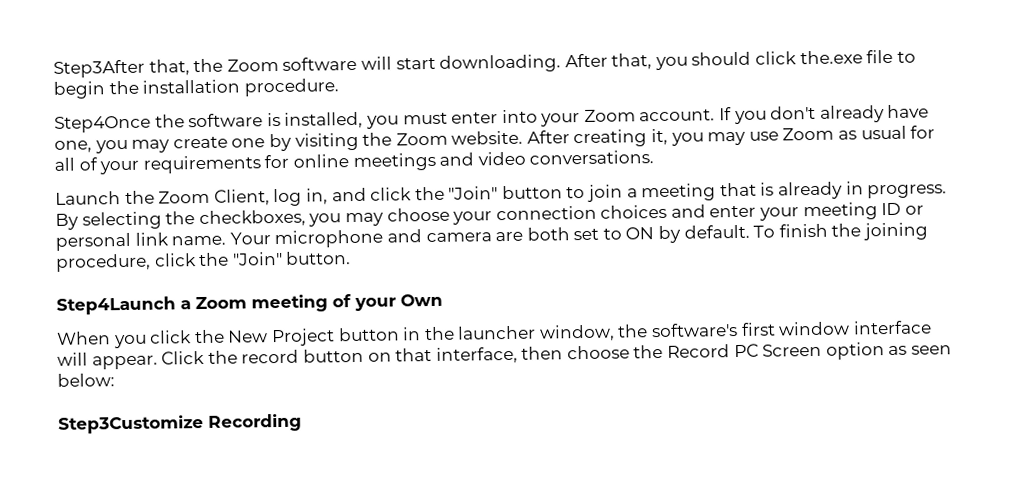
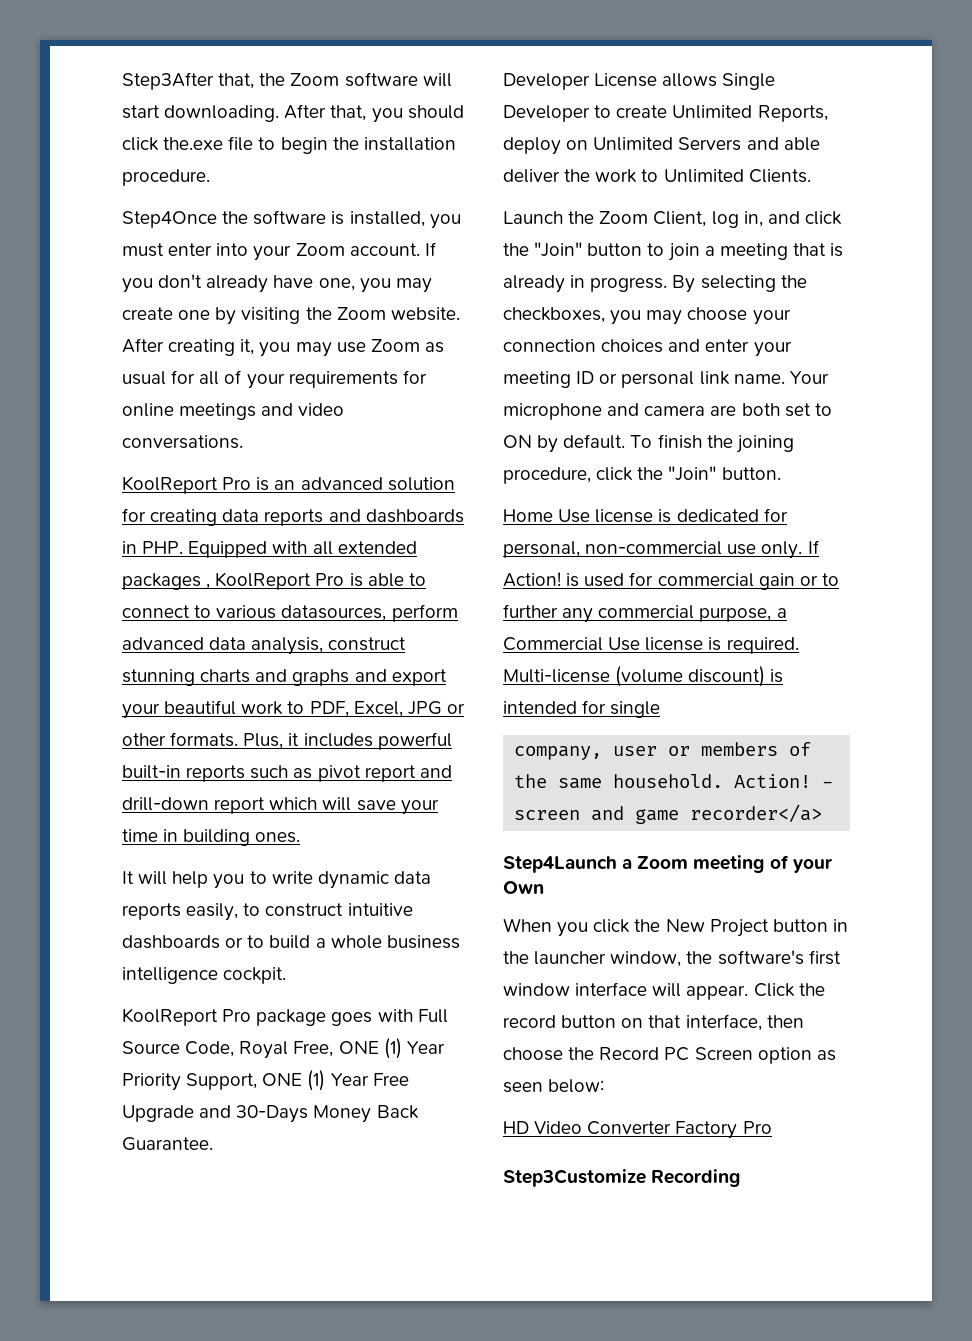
(655, 157) none -> [122,476,455,494] [122,508,464,526] [122,541,417,558] [122,572,426,590] [122,604,458,622] [122,637,407,655] [122,669,447,686] [122,700,465,719] [122,732,452,750] [122,765,452,782] [122,797,439,815] [122,829,301,846] [122,871,431,889] [122,903,413,921] [122,935,460,949] [122,967,287,984] [122,1008,448,1026] [122,1038,445,1059] [122,1070,409,1091] [122,1105,419,1123] [122,1137,213,1151] [503,73,776,90] [503,105,828,122] [503,137,820,155] [503,169,811,183] // KoolReport Pro is an advanced solution for creating data reports and dashboards in PHP. Equipped with all extended packages , KoolReport Pro is able to connect to various datasources, perform advanced data analysis, construct stunning charts and graphs and export your beautiful work to PDF, Excel, JPG or other formats. Plus, it includes powerful built-in reports such as pivot report and drill-down report which will save your time in building ones. // It will help you to write dynamic data reports easily, to construct intuitive dashboards or to build a whole business intelligence cockpit. // KoolReport Pro package goes with Full Source Code, Royal Free, ONE (1) Year Priority Support, ONE (1) Year Free Upgrade and 30-Days Money Back Guarantee. // Developer License allows Single Developer to create Unlimited Reports, deploy on Unlimited Servers and able deliver the work to Unlimited Clients.
(352, 258) none -> [503,508,788,523] [503,540,819,559] [503,572,839,590] [503,604,787,623] [503,637,799,654] [503,666,784,687] [503,700,661,718] [514,742,812,760] [514,774,834,789] [514,804,823,824] // Home Use license is dedicated for personal, non-commercial use only. If Action! is used for commercial gain or to further any commercial purpose, a Commercial Use license is required. Multi-license (volume discount) is intended for single // company, user or members of the same household. Action! - screen and game recorder</a>
(115, 380) none -> [503,1121,772,1139] // HD Video Converter Factory Pro

